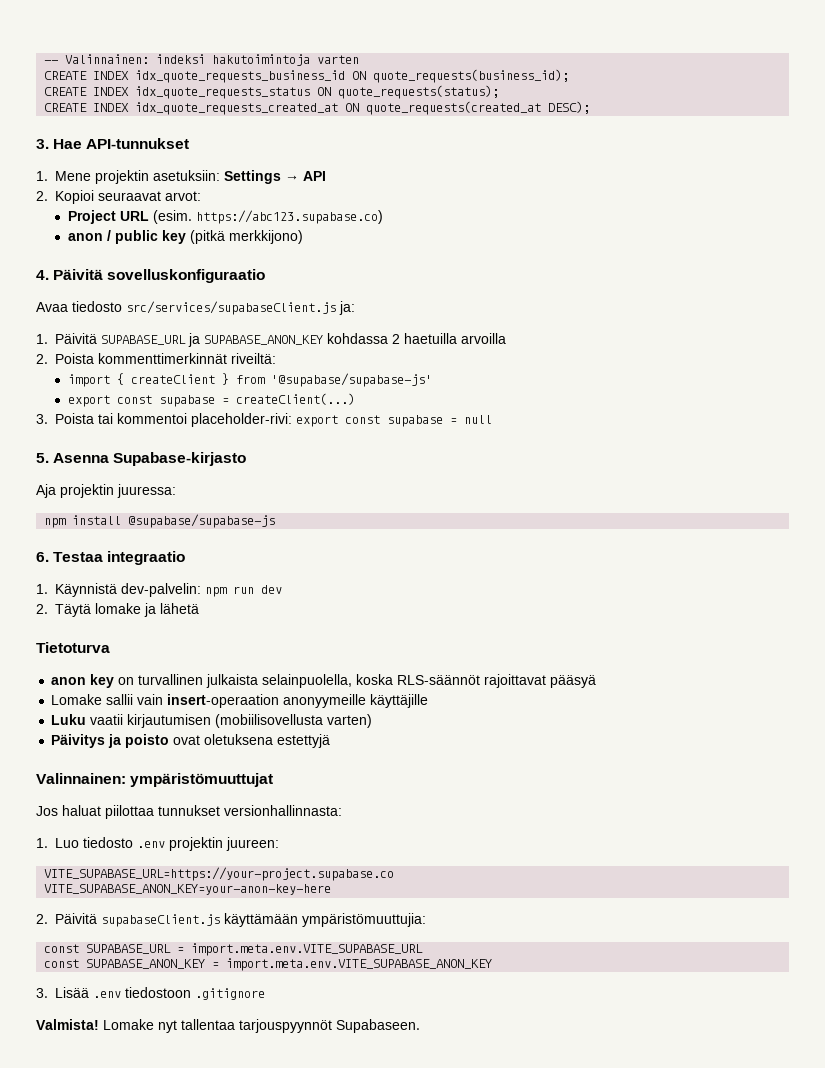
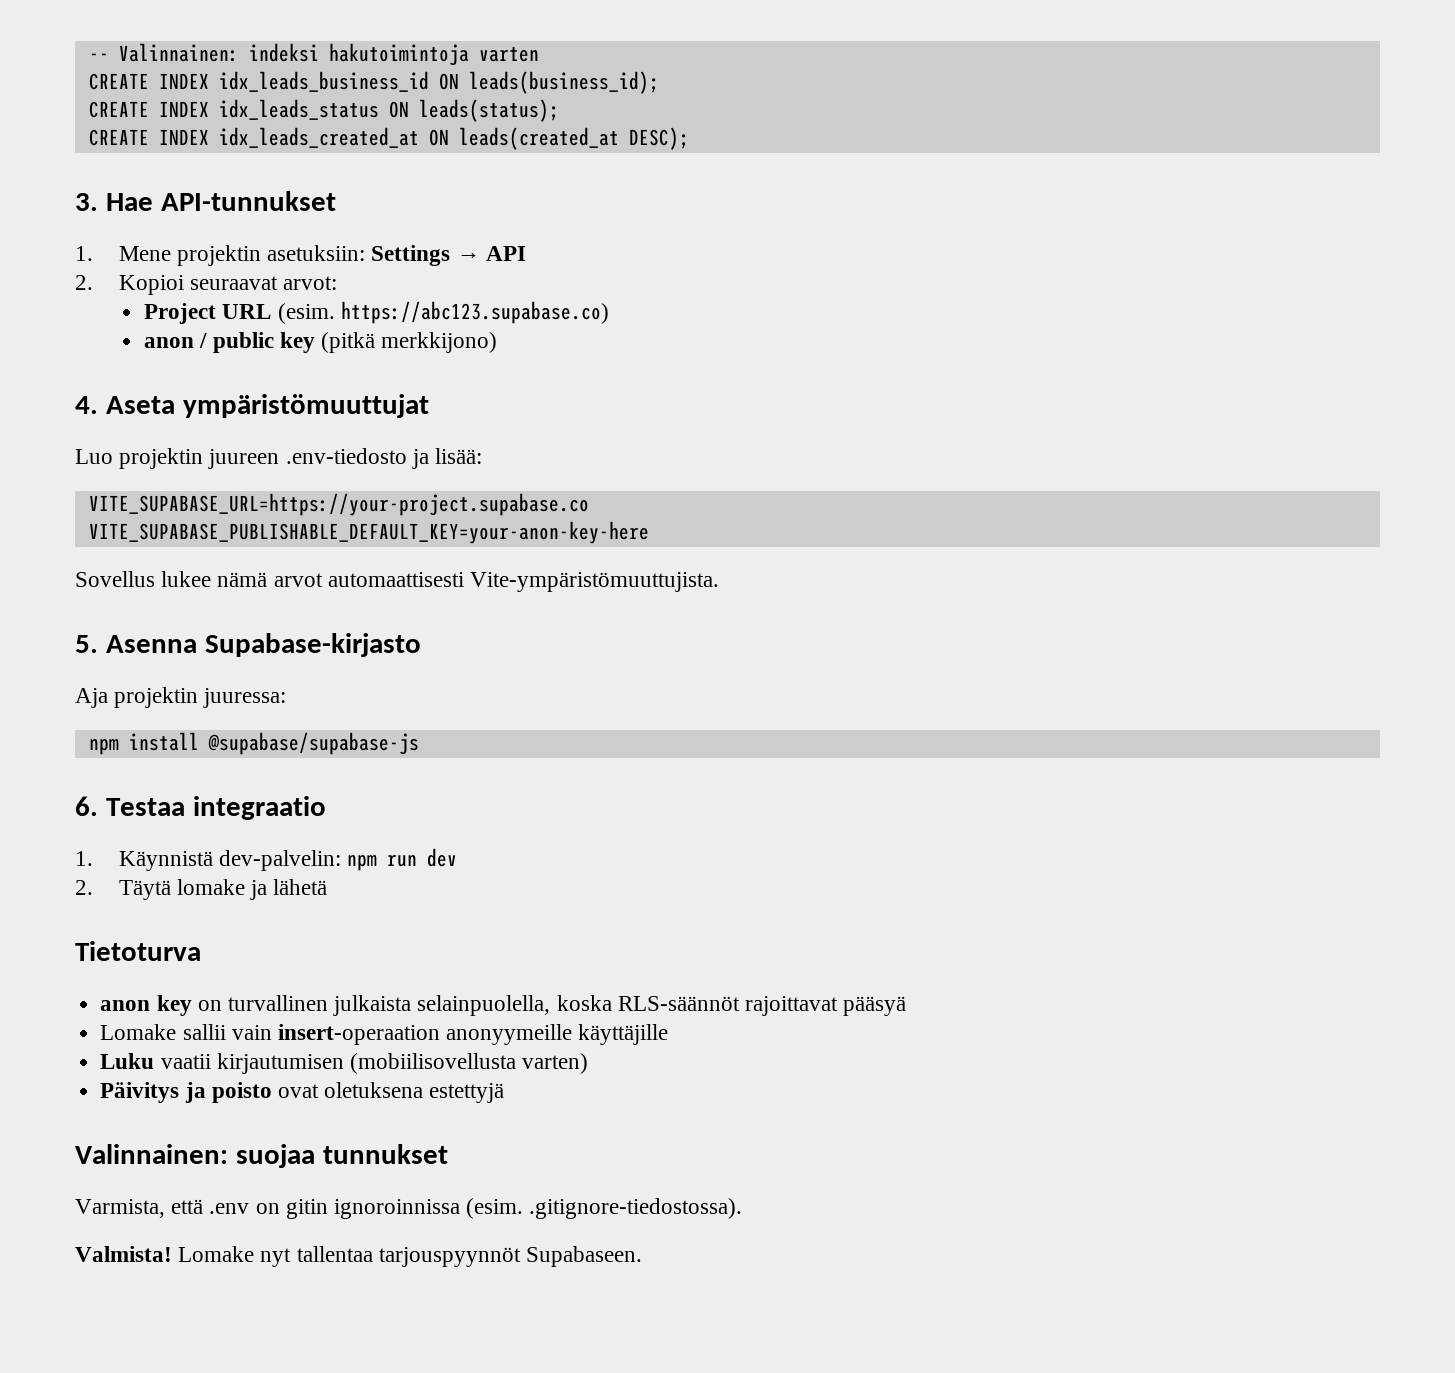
[135,69,570,83] [44,85,500,99] [44,101,542,115] idx_quote_requests_business_id ON quote_requests(business_id); // CREATE INDEX idx_quote_requests_status ON quote_requests(status); // CREATE INDEX idx_quote_requests_created_at ON quote_requests(created_at -> [218,71,659,94] [88,99,559,122] [88,127,619,150] idx_leads_business_id ON leads(business_id); // CREATE INDEX idx_leads_status ON leads(status); // CREATE INDEX idx_leads_created_at ON leads(created_at
[53,269,266,283] [36,301,355,315] [36,333,506,347] [36,353,276,364] [67,373,432,387] [67,393,355,407] [36,413,492,427] Päivitä sovelluskonfiguraatio // Avaa tiedosto src/services/supabaseClient.js ja: // 1. Päivitä SUPABASE_URL ja SUPABASE_ANON_KEY kohdassa 2 haetuilla arvoilla // 2. Poista kommenttimerkinnät riveiltä: // import { createClient } from '@supabase/supabase-js' // export const supabase = createClient(...) // 3. Poista tai kommentoi placeholder-rivi: export const supabase = null -> [105,394,429,418] [75,448,483,469] [88,493,589,516] [88,521,649,544] [75,571,720,592] Aseta ympäristömuuttujat // Luo projektin juureen .env-tiedosto ja lisää: // VITE_SUPABASE_URL=https://your-project.supabase.co // VITE_SUPABASE_PUBLISHABLE_DEFAULT_KEY=your-anon-key-here // Sovellus lukee nämä arvot automaattisesti Vite-ympäristömuuttujista.
[130,773,274,787] [36,805,342,819] [36,837,279,851] [44,867,395,881] [44,884,332,895] [36,913,426,927] [44,943,424,956] [44,958,493,971] [36,987,265,1000] ympäristömuuttujat // Jos haluat piilottaa tunnukset versionhallinnasta: // 1. Luo tiedosto .env projektin juureen: // VITE_SUPABASE_URL=https://your-project.supabase.co // VITE_SUPABASE_ANON_KEY=your-anon-key-here // 2. Päivitä supabaseClient.js käyttämään ympäristömuuttujia: // const SUPABASE_URL = import.meta.env.VITE_SUPABASE_URL // const SUPABASE_ANON_KEY = import.meta.env.VITE_SUPABASE_ANON_KEY // 3. Lisää .env tiedostoon .gitignore -> [235,1144,448,1168] [75,1198,743,1219] suojaa tunnukset // Varmista, että .env on gitin ignoroinnissa (esim. .gitignore-tiedostossa).

